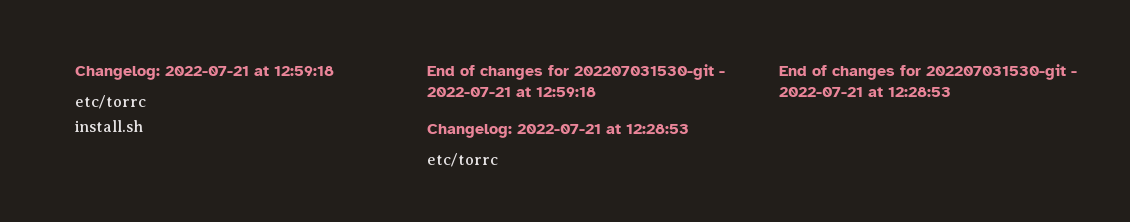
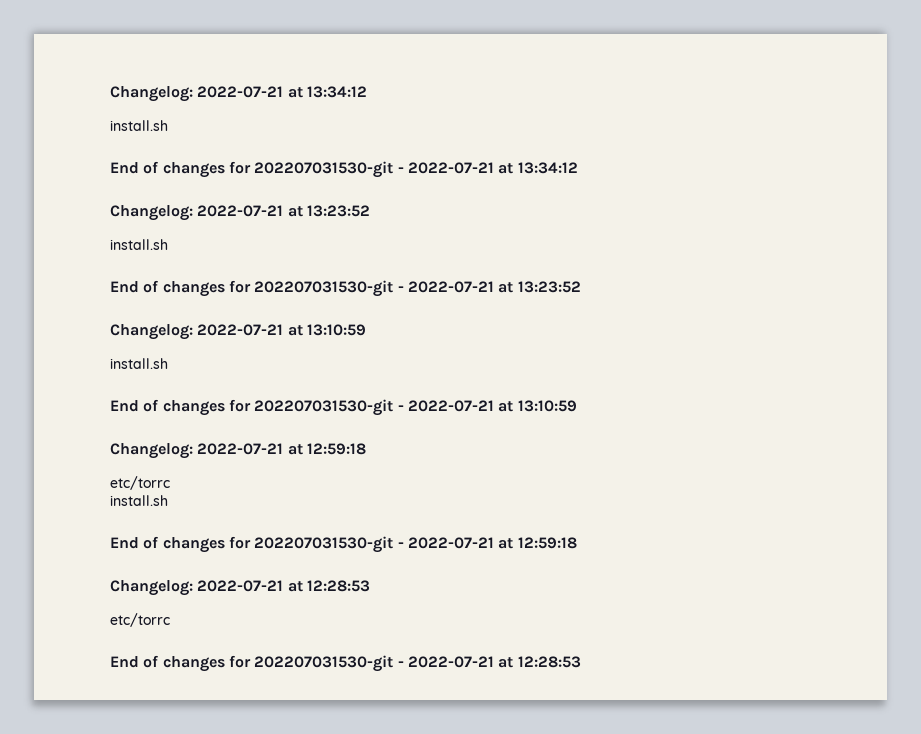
[75,66,269,80] Changelog: 2022-07-21 at -> [110,86,367,102] [110,120,168,131] [110,161,578,178] [110,205,370,221] [110,239,168,250] [110,280,581,297] [110,324,366,340] [110,358,168,369] [110,399,577,416] [110,443,303,459] Changelog: 2022-07-21 at 13:34:12 // install.sh // End of changes for 202207031530-git - 2022-07-21 at 13:34:12 // Changelog: 2022-07-21 at 13:23:52 // install.sh // End of changes for 202207031530-git - 2022-07-21 at 13:23:52 // Changelog: 2022-07-21 at 13:10:59 // install.sh // End of changes for 202207031530-git - 2022-07-21 at 13:10:59 // Changelog: 2022-07-21 at

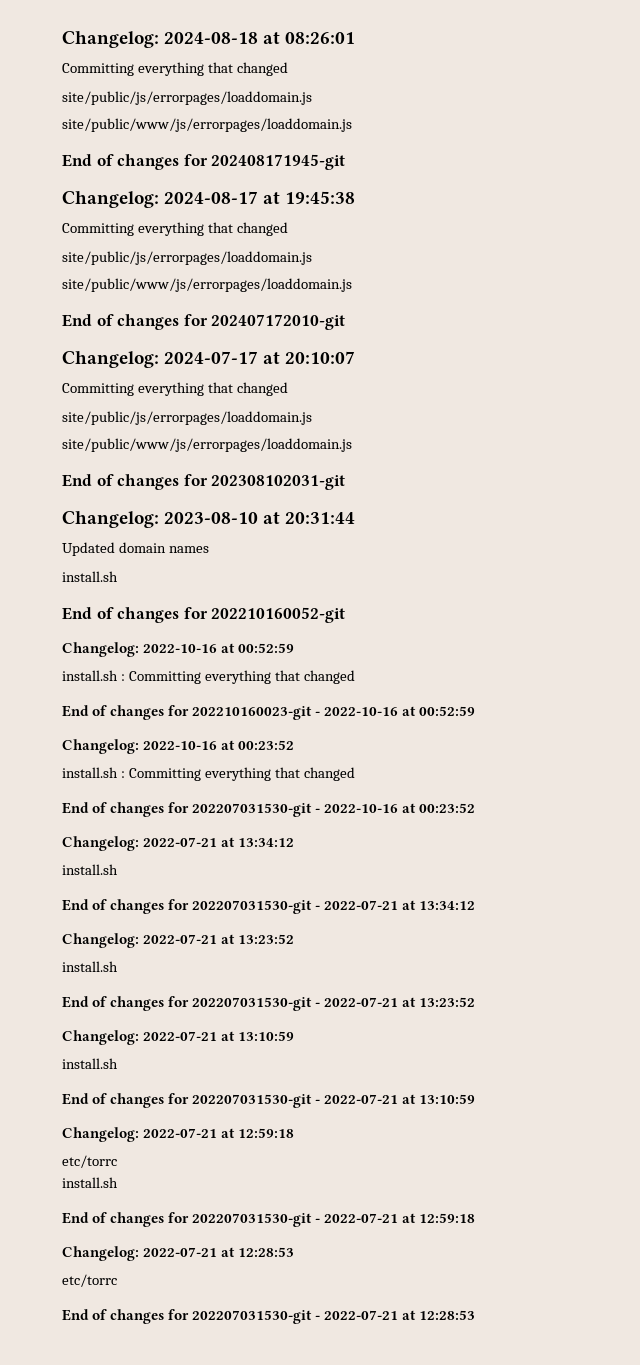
[110,86,193,102] Changelog: -> [62,31,356,48] [62,62,288,76] [62,91,312,105] [62,118,352,132] [62,154,346,170] [62,191,356,208] [62,222,288,236] [62,251,312,265] [62,278,352,292] [62,314,346,330] [62,351,356,368] [62,382,288,396] [62,411,312,425] [62,438,352,452] [62,474,346,490] [62,511,356,528] [62,542,209,556] [62,571,118,582] [62,607,346,623] [62,642,295,657] [62,670,355,684] [62,705,476,720] [62,739,295,754] [62,767,355,781] [62,802,476,817] [62,836,139,851] Changelog: 2024-08-18 at 08:26:01 // Committing everything that changed // site/public/js/errorpages/loaddomain.js // site/public/www/js/errorpages/loaddomain.js // End of changes for 202408171945-git // Changelog: 2024-08-17 at 19:45:38 // Committing everything that changed // site/public/js/errorpages/loaddomain.js // site/public/www/js/errorpages/loaddomain.js // End of changes for 202407172010-git // Changelog: 2024-07-17 at 20:10:07 // Committing everything that changed // site/public/js/errorpages/loaddomain.js // site/public/www/js/errorpages/loaddomain.js // End of changes for 202308102031-git // Changelog: 2023-08-10 at 20:31:44 // Updated domain names // install.sh // End of changes for 202210160052-git // Changelog: 2022-10-16 at 00:52:59 // install.sh : Committing everything that changed // End of changes for 202210160023-git - 2022-10-16 at 00:52:59 // Changelog: 2022-10-16 at 00:23:52 // install.sh : Committing everything that changed // End of changes for 202207031530-git - 2022-10-16 at 00:23:52 // Changelog:

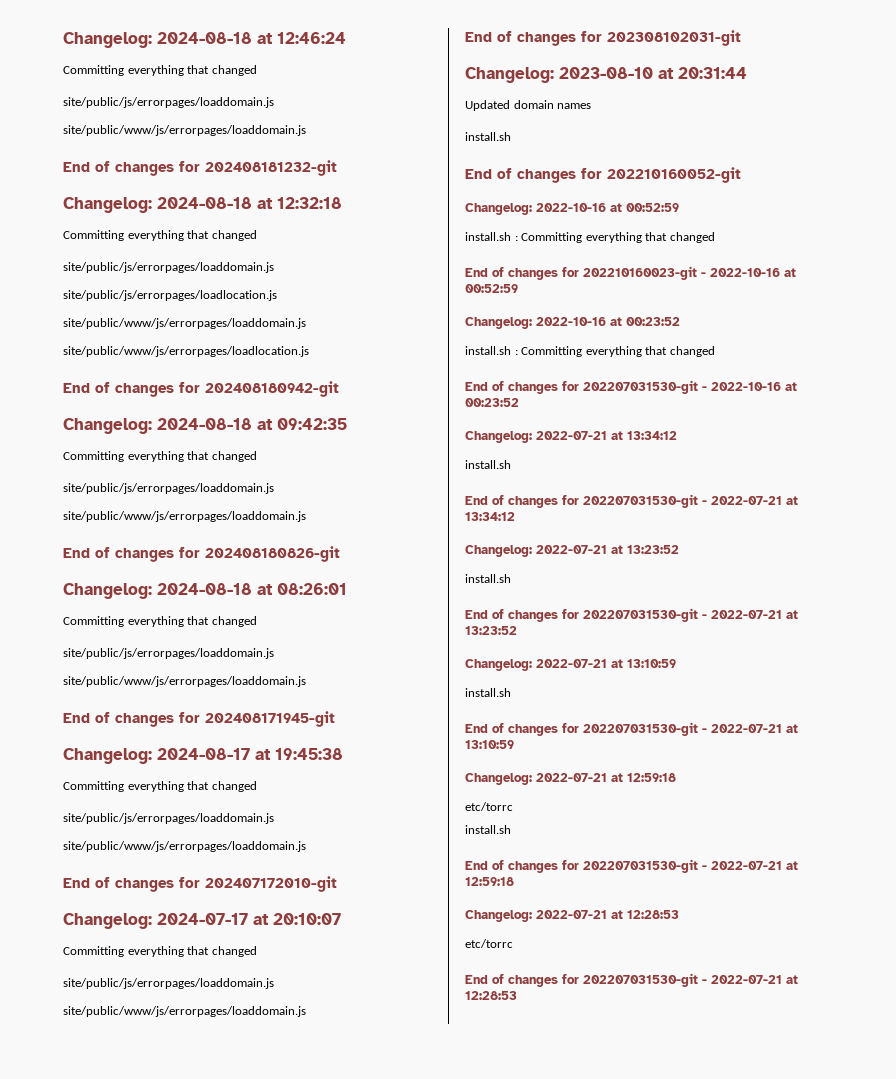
[62,31,281,48] Changelog: 2024-08-18 at -> [63,32,346,48] [63,65,257,76] [63,97,274,108] [63,125,306,136] [63,160,337,176] [63,197,342,213] [63,230,257,241] [63,262,274,273] [63,290,277,301] [63,318,306,329] [63,346,309,357] [63,381,339,397] [63,418,347,434] [63,451,257,462] [63,483,274,494] [63,511,306,522] [63,546,340,562] [63,583,273,599] Changelog: 2024-08-18 at 12:46:24 // Committing everything that changed // site/public/js/errorpages/loaddomain.js // site/public/www/js/errorpages/loaddomain.js // End of changes for 202408181232-git // Changelog: 2024-08-18 at 12:32:18 // Committing everything that changed // site/public/js/errorpages/loaddomain.js // site/public/js/errorpages/loadlocation.js // site/public/www/js/errorpages/loaddomain.js // site/public/www/js/errorpages/loadlocation.js // End of changes for 202408180942-git // Changelog: 2024-08-18 at 09:42:35 // Committing everything that changed // site/public/js/errorpages/loaddomain.js // site/public/www/js/errorpages/loaddomain.js // End of changes for 202408180826-git // Changelog: 2024-08-18 at

